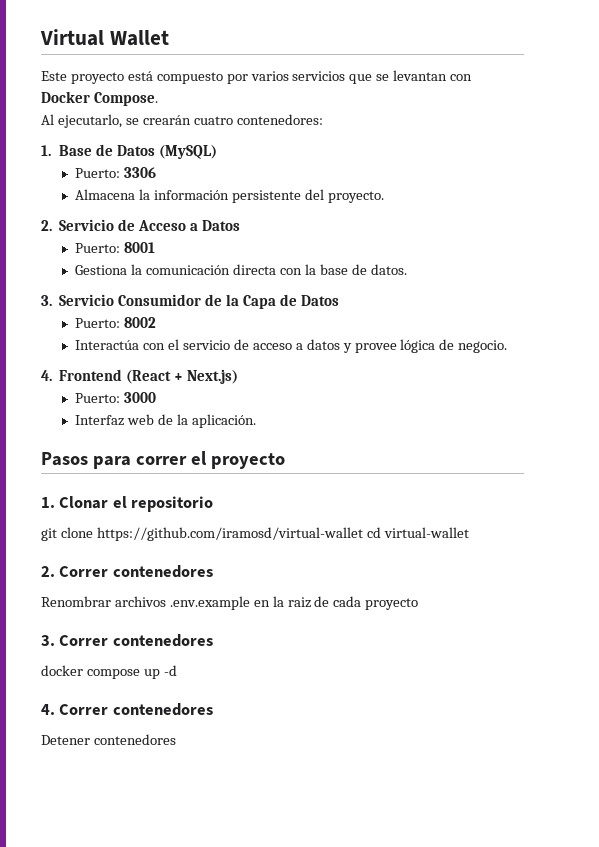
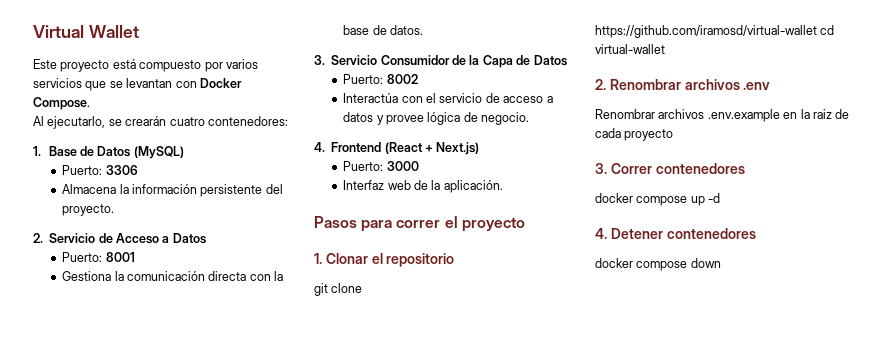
[59,565,213,578] Correr contenedores -> [609,79,771,90] Renombrar archivos .env
[59,703,213,716] [41,734,176,745] Correr contenedores // Detener contenedores -> [610,228,756,239] [595,258,721,271] Detener contenedores // docker compose down

